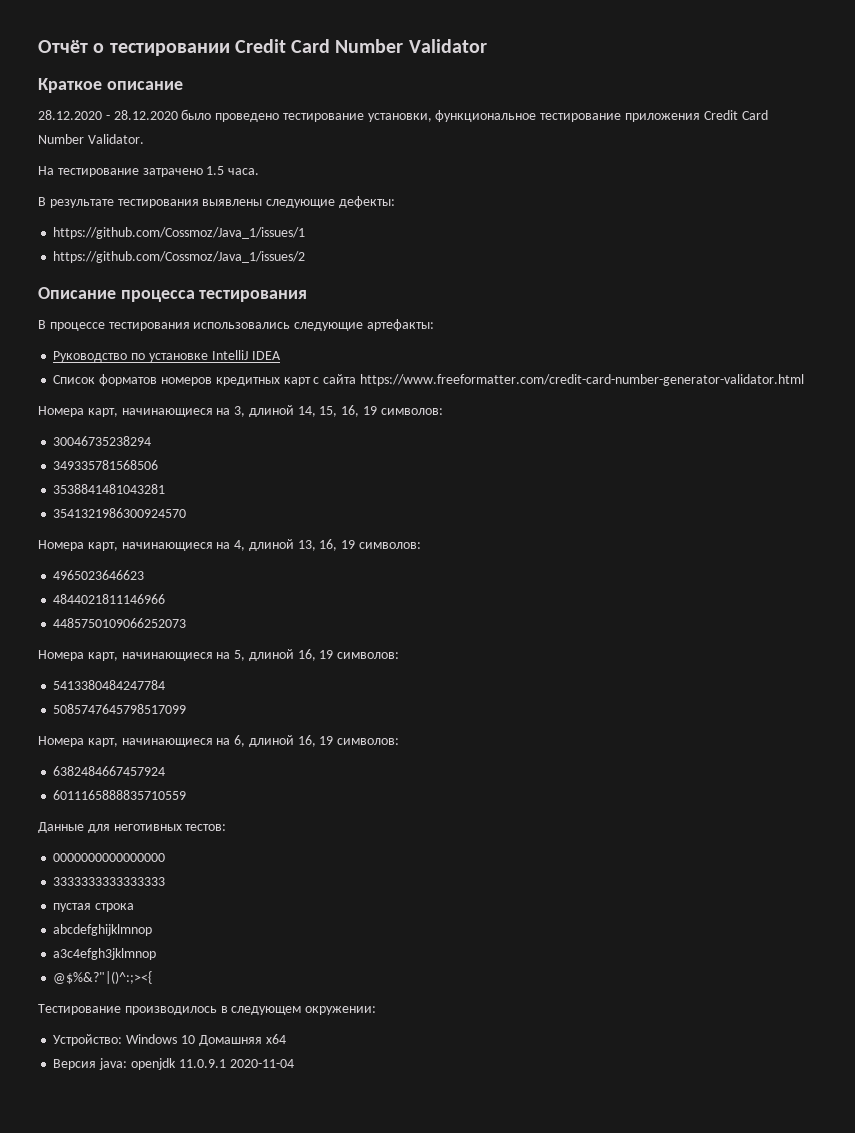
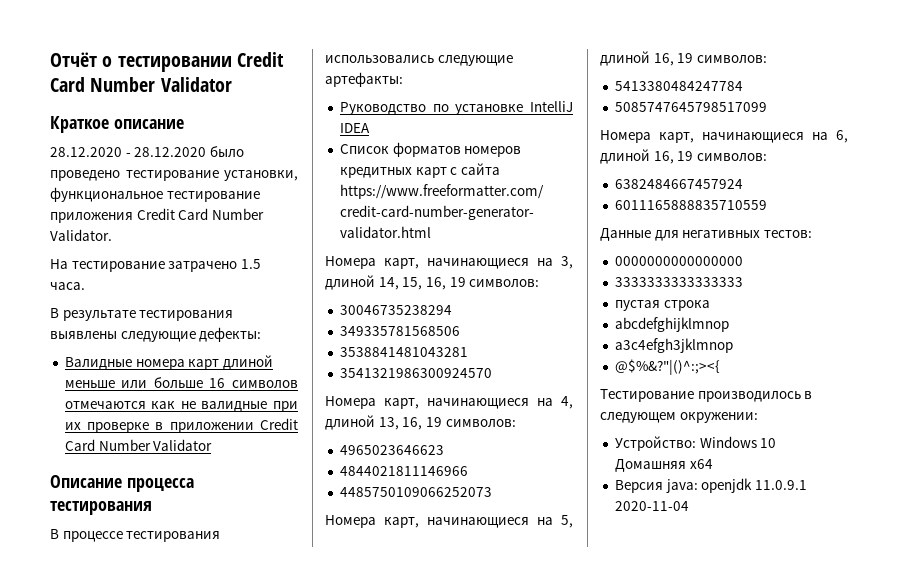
[53,227,306,239] [53,251,306,263] https://github.com/Cossmoz/Java_1/issues/1 // https://github.com/Cossmoz/Java_1/issues/2 -> [64,355,273,370] [64,377,298,388] [64,401,298,412] [64,418,298,433] [64,439,213,451] Валидные номера карт длиной меньше или больше 16 символов отмечаются как не валидные при их проверке в приложении Credit Card Number Validator
[113,824,182,831] неготивных -> [682,230,761,238] негативных

